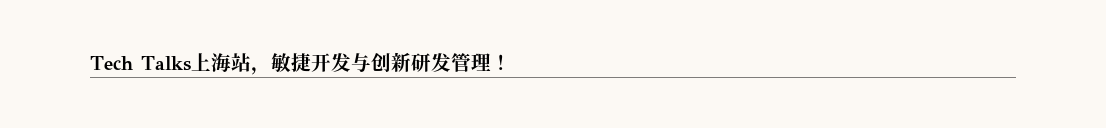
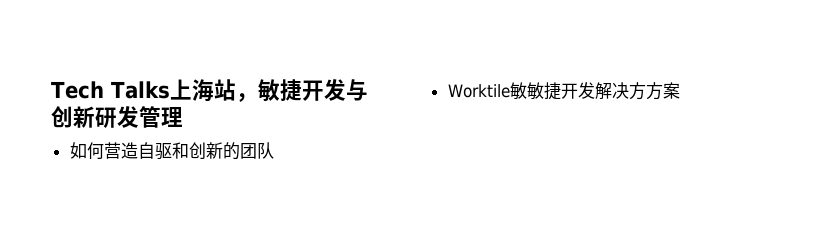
[490,54,511,70] ！ -> [69,142,274,160] [447,82,680,100] // 如何营造自驱和创新的团队 // Worktile敏敏捷开发解决方方案

